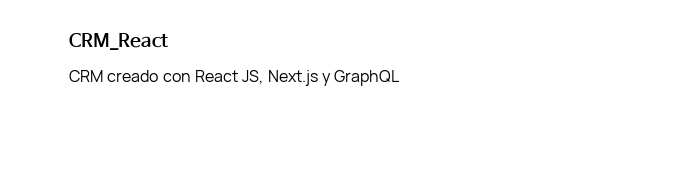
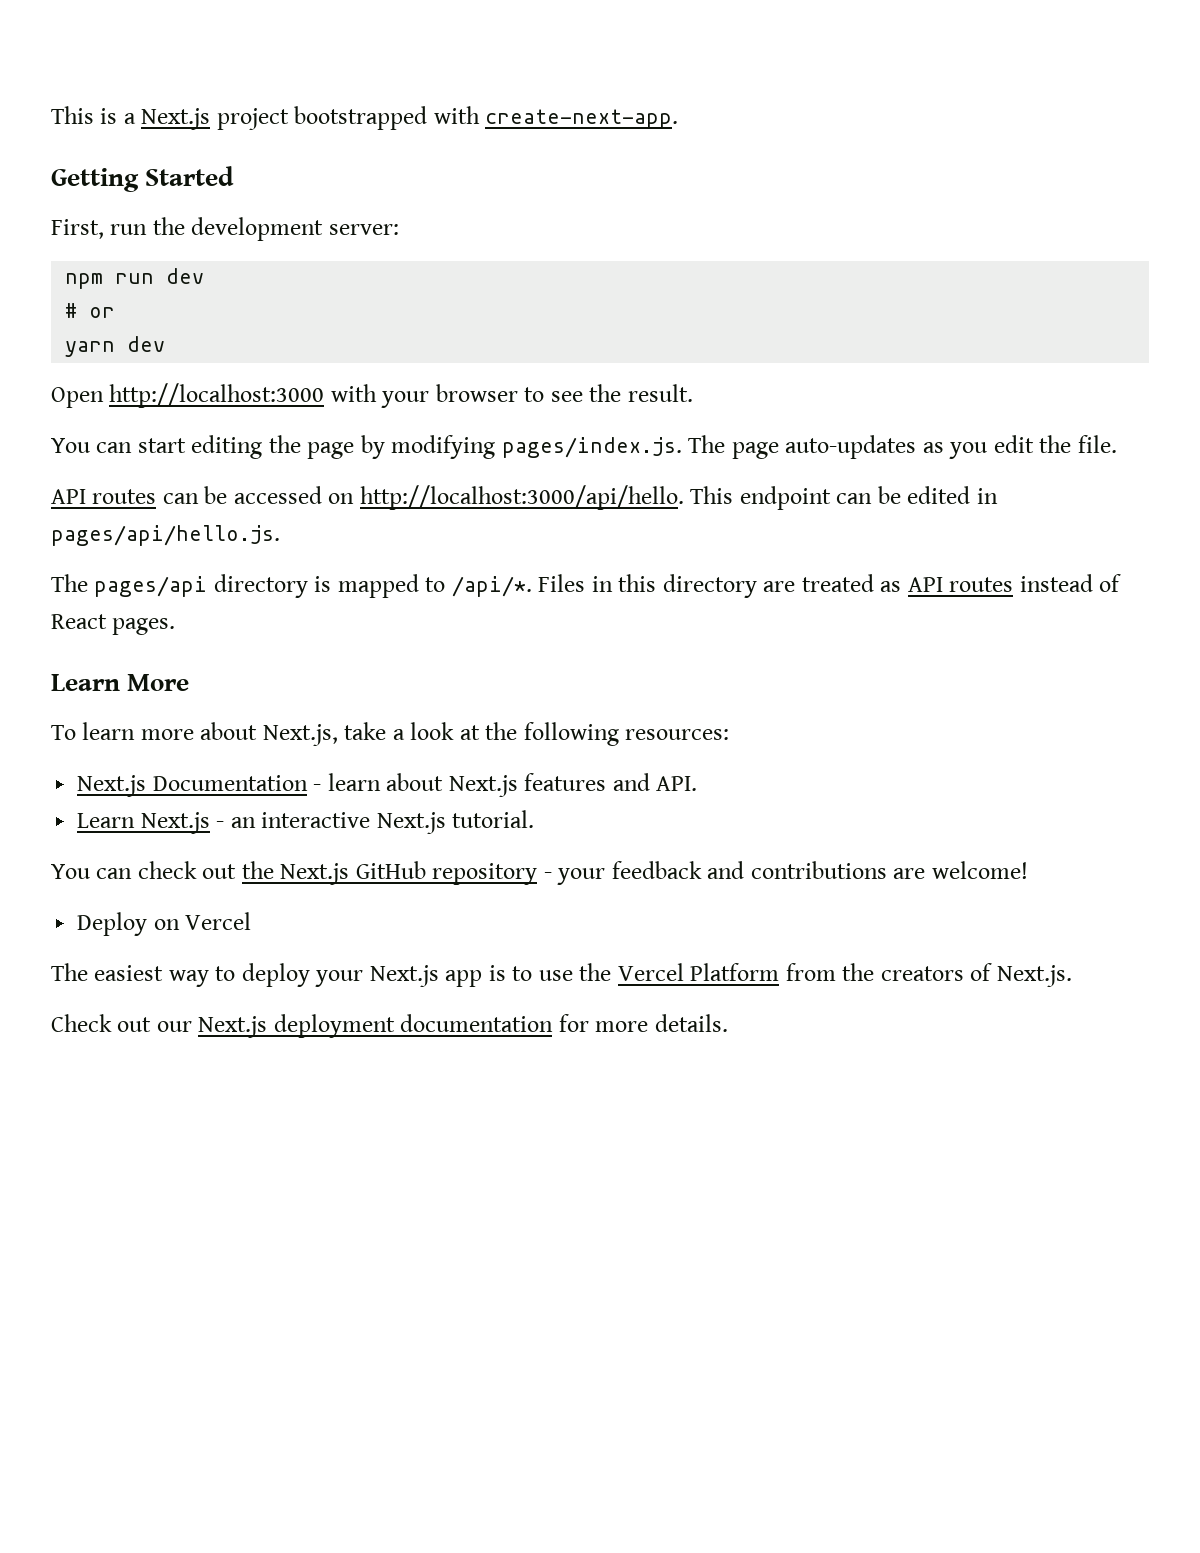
[69,33,168,50] [69,70,400,86] CRM_React // CRM creado con React JS, Next.js y GraphQL -> [51,106,679,130] [51,166,235,192] [51,217,399,241] [65,268,205,289] [65,303,116,318] [65,336,166,357] [51,383,693,408] [51,435,1117,459] [51,485,998,510] [51,525,280,546] [51,574,1122,598] [51,614,176,635] [51,674,190,691] [51,722,730,746] [77,773,698,797] [77,810,535,834] [51,861,1028,885] [77,912,252,936] [51,963,1072,987] [51,1014,728,1038] This is a Next.js project bootstrapped with create-next-app. // Getting Started // First, run the development server: // npm run dev // # or // yarn dev // Open http://localhost:3000 with your browser to see the result. // You can start editing the page by modifying pages/index.js. The page auto-updates as you edit the file. // API routes can be accessed on http://localhost:3000/api/hello. This endpoint can be edited in pages/api/hello.js. // The pages/api directory is mapped to /api/*. Files in this directory are treated as API routes instead of React pages. // Learn More // To learn more about Next.js, take a look at the following resources: // Next.js Documentation - learn about Next.js features and API. // Learn Next.js - an interactive Next.js tutorial. // You can check out the Next.js GitHub repository - your feedback and contributions are welcome! // Deploy on Vercel // The easiest way to deploy your Next.js app is to use the Vercel Platform from the creators of Next.js. // Check out our Next.js deployment documentation for more details.

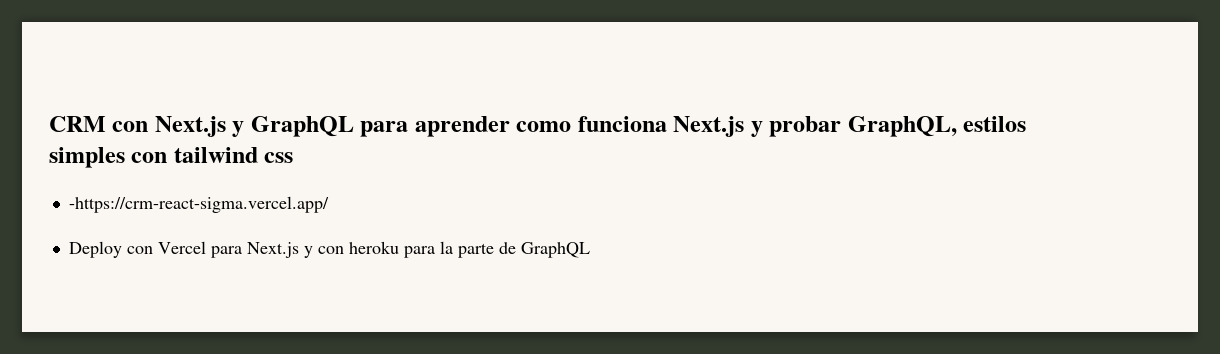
[51,106,679,130] [51,166,235,192] [51,217,399,241] [65,268,205,289] [65,303,116,318] [65,336,166,357] [51,383,693,408] [51,435,1117,459] [51,485,998,510] [51,525,280,546] [51,574,1122,598] [51,614,176,635] [51,674,190,691] [51,722,730,746] [77,773,698,797] [77,810,535,834] [51,861,1028,885] This is a Next.js project bootstrapped with create-next-app. // Getting Started // First, run the development server: // npm run dev // # or // yarn dev // Open http://localhost:3000 with your browser to see the result. // You can start editing the page by modifying pages/index.js. The page auto-updates as you edit the file. // API routes can be accessed on http://localhost:3000/api/hello. This endpoint can be edited in pages/api/hello.js. // The pages/api directory is mapped to /api/*. Files in this directory are treated as API routes instead of React pages. // Learn More // To learn more about Next.js, take a look at the following resources: // Next.js Documentation - learn about Next.js features and API. // Learn Next.js - an interactive Next.js tutorial. // You can check out the Next.js GitHub repository - your feedback and contributions are welcome! -> [49,116,1027,137] [49,147,294,168] [68,196,329,213] CRM con Next.js y GraphQL para aprender como funciona Next.js y probar GraphQL, estilos simples con tailwind css // -https://crm-react-sigma.vercel.app/
[153,912,252,930] [51,963,1072,987] [51,1014,728,1038] on Vercel // The easiest way to deploy your Next.js app is to use the Vercel Platform from the creators of Next.js. // Check out our Next.js deployment documentation for more details. -> [126,241,590,258] con Vercel para Next.js y con heroku para la parte de GraphQL

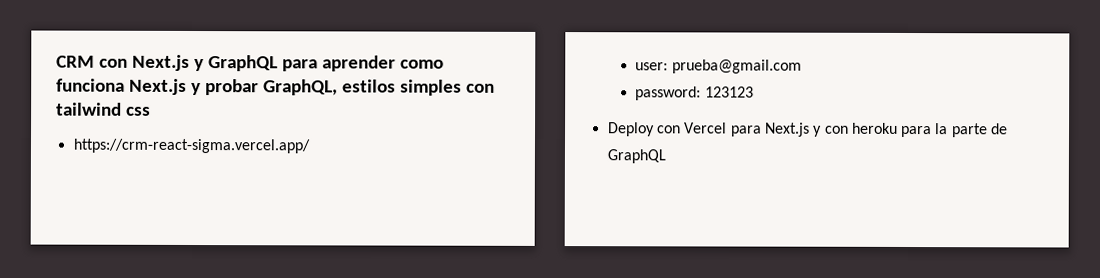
[68,196,329,213] -https://crm-react-sigma.vercel.app/ -> [72,138,310,154] [635,59,802,74] [635,86,754,101] https://crm-react-sigma.vercel.app/ // user: prueba@gmail.com // password: 123123

